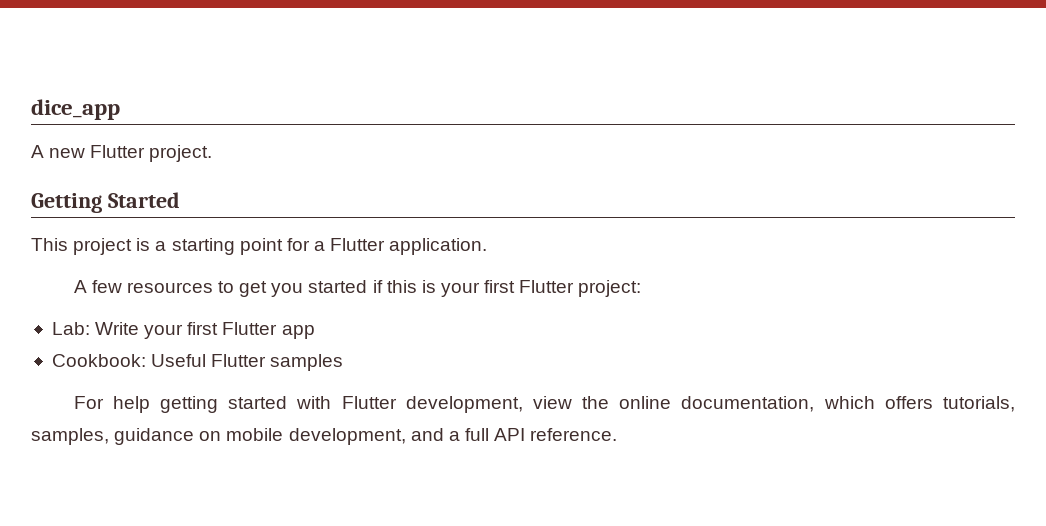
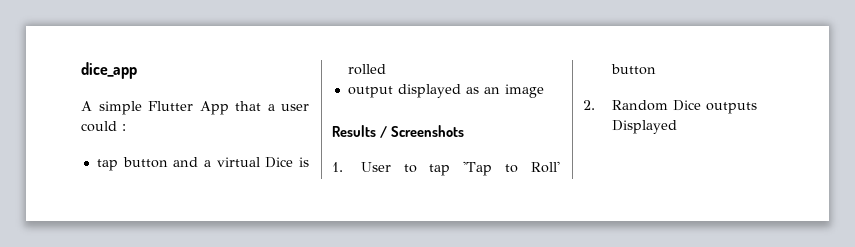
[49,145,213,162] [31,192,180,213] [31,238,488,255] [73,280,642,297] [51,322,315,339] [51,354,344,371] [73,396,1016,413] [31,428,618,445] new Flutter project. // Getting Started // This project is a starting point for a Flutter application. // A few resources to get you started if this is your first Flutter project: // Lab: Write your first Flutter app // Cookbook: Useful Flutter samples // For help getting started with Flutter development, view the online documentation, which offers tutorials, samples, guidance on mobile development, and a full API reference. -> [98,101,309,115] [81,121,126,132] [96,157,309,171] [347,64,386,75] [347,84,544,98] [332,125,464,138] [332,161,560,176] [610,64,656,75] [583,100,757,114] [611,120,677,134] simple Flutter App that a user could : // tap button and a virtual Dice is rolled // output displayed as an image // Results / Screenshots // 1. User to tap 'Tap to Roll' button // 2. Random Dice outputs Displayed

